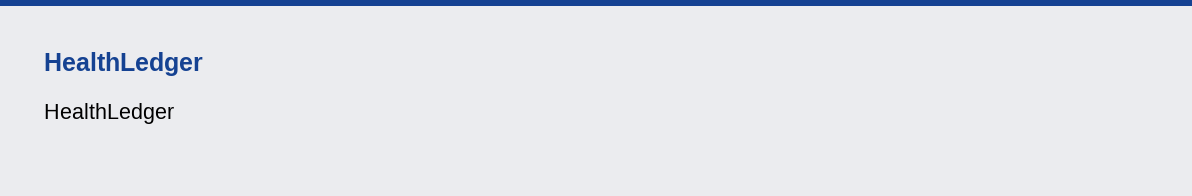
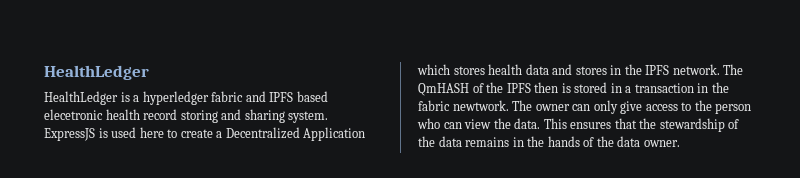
(174, 113) none -> [120,91,328,105] [44,109,329,123] [44,127,366,141] [417,64,744,75] [418,82,729,96] [418,100,752,114] [417,118,740,132] [418,136,680,147] is a hyperledger fabric and IPFS based elecetronic health record storing and sharing system. ExpressJS is used here to create a Decentralized Application which stores health data and stores in the IPFS network. The QmHASH of the IPFS then is stored in a transaction in the fabric newtwork. The owner can only give access to the person who can view the data. This ensures that the stewardship of the data remains in the hands of the data owner.

